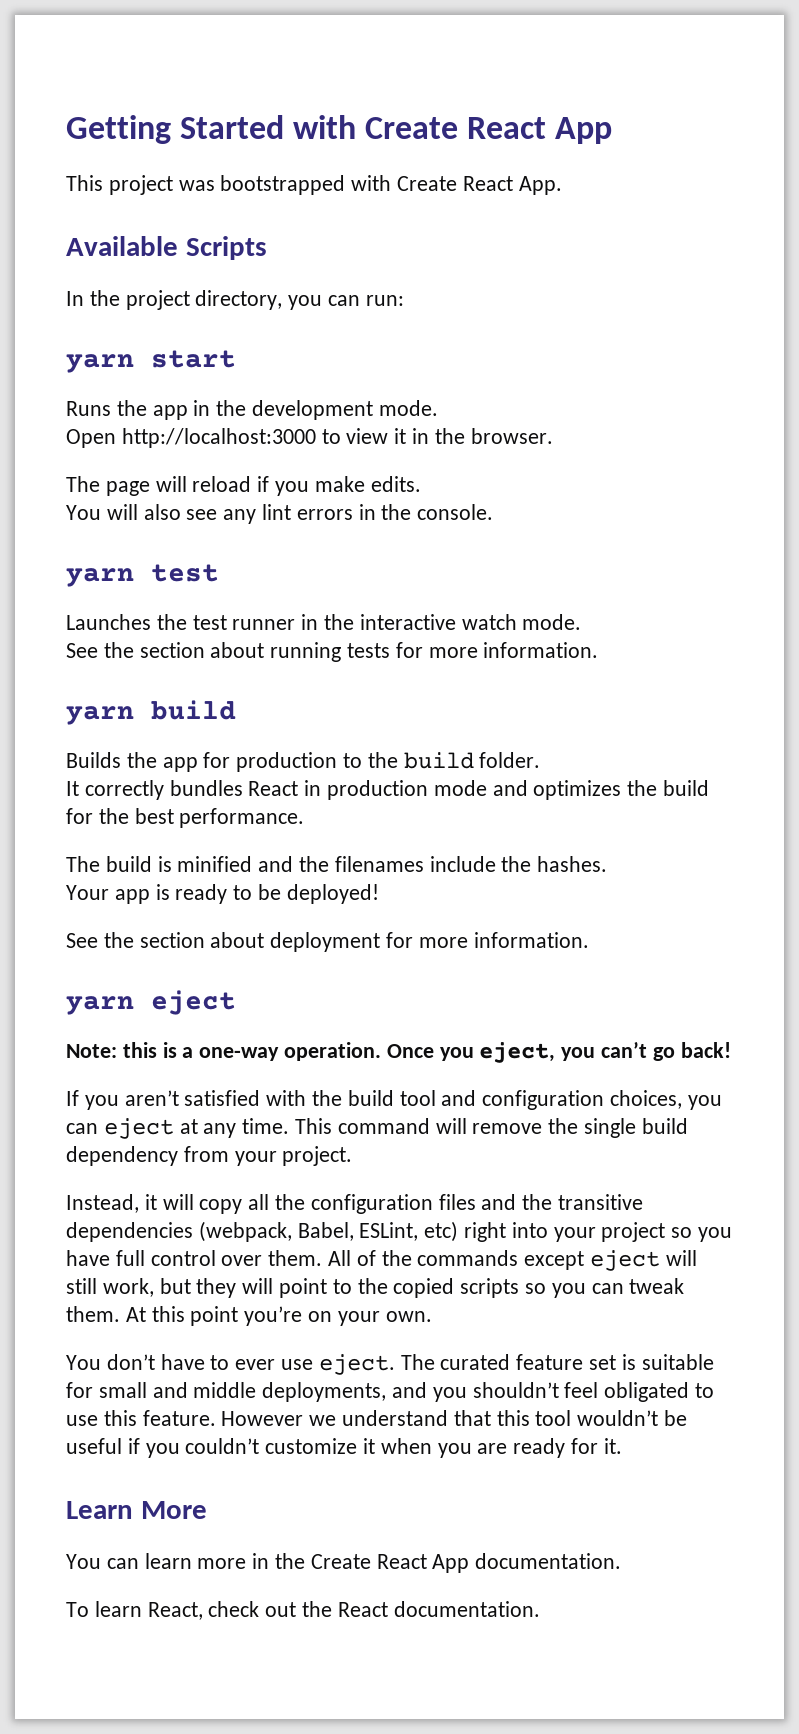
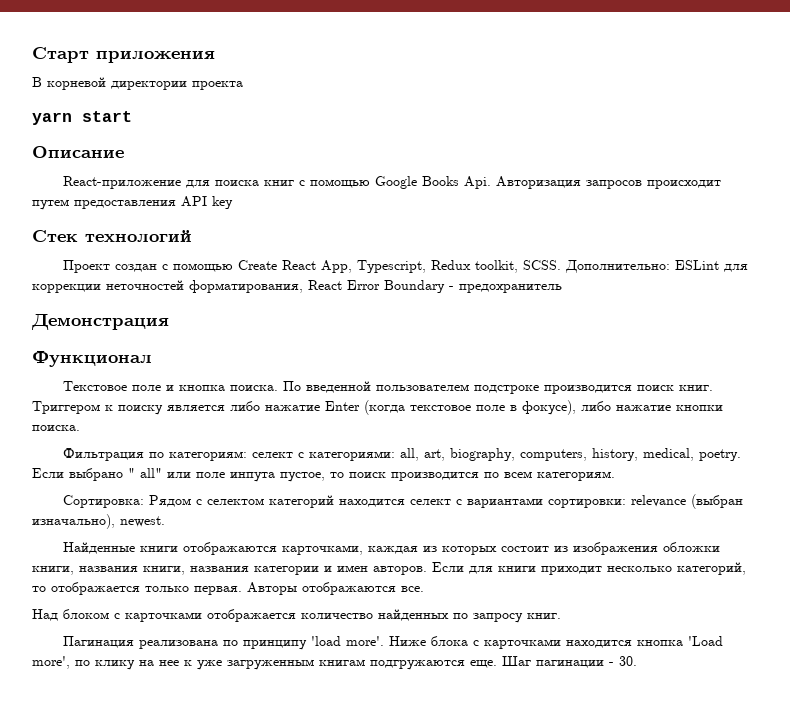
[66,115,613,144] [66,175,562,195] [66,236,267,260] [66,290,404,310] [66,350,236,373] [66,400,438,420] [66,428,553,448] [66,476,421,496] [66,504,494,524] [66,564,219,587] [66,614,582,630] [66,642,599,662] [66,700,236,725] [66,752,541,772] [66,780,710,800] [66,808,305,828] [66,856,608,872] [66,884,379,904] [66,932,589,952] [66,990,236,1015] [66,1042,731,1063] [66,1090,722,1110] [66,1118,688,1139] [66,1146,353,1166] [66,1194,644,1214] [66,1221,733,1242] [66,1250,697,1271] [66,1278,685,1298] [66,1306,432,1326] [66,1354,714,1375] [66,1382,715,1402] [66,1410,688,1426] [66,1438,622,1458] [66,1501,207,1519] [66,1553,622,1573] [66,1601,540,1620] Getting Started with Create React App // This project was bootstrapped with Create React App. // Available Scripts // In the project directory, you can run: // yarn start // Runs the app in the development mode. // Open http://localhost:3000 to view it in the browser. // The page will reload if you make edits. // You will also see any lint errors in the console. // yarn test // Launches the test runner in the interactive watch mode. // See the section about running tests for more information. // yarn build // Builds the app for production to the build folder. // It correctly bundles React in production mode and optimizes the build for the best performance. // The build is minified and the filenames include the hashes. // Your app is ready to be deployed! // See the section about deployment for more information. // yarn eject // Note: this is a one-way operation. Once you eject, you can’t go back! // If you aren’t satisfied with the build tool and configuration choices, you can eject at any time. This command will remove the single build dependency from your project. // Instead, it will copy all the configuration files and the transitive dependencies (webpack, Babel, ESLint, etc) right into your project so you have full control over them. All of the commands except eject will still work, but they will point to the copied scripts so you can tweak them. At this point you’re on your own. // You don’t have to ever use eject. The curated feature set is suitable for small and middle deployments, and you shouldn’t feel obligated to use this feature. However we understand that this tool wouldn’t be useful if you couldn’t customize it when you are ready for it. // Learn More // You can learn more in the Create React App documentation. // To learn React, check out the React documentation. -> [32,47,215,63] [32,77,243,90] [32,111,132,125] [32,146,124,158] [63,176,722,189] [32,196,233,210] [32,230,192,242] [63,260,749,273] [32,280,562,293] [31,314,169,330] [32,350,152,367] [63,381,714,394] [32,400,723,415] [32,425,80,431] [63,448,742,461] [32,468,615,482] [63,494,744,509] [32,514,165,529] [63,542,721,555] [32,562,746,575] [32,582,424,595] [32,609,561,623] [63,636,724,650] [32,656,637,670] Старт приложения // В корневой директории проекта // yarn start // Описание // React-приложение для поиска книг с помощью Google Books Api. Авторизация запросов происходит путем предоставления API key // Стек технологий // Проект создан с помощью Create React App, Typescript, Redux toolkit, SCSS. Дополнительно: ESLint для коррекции неточностей форматирования, React Error Boundary - предохранитель // Демонстрация // Функционал // Текстовое поле и кнопка поиска. По введенной пользователем подстроке производится поиск книг. Триггером к поиску является либо нажатие Enter (когда текстовое поле в фокусе), либо нажатие кнопки поиска. // Фильтрация по категориям: cелект с категориями: all, art, biography, computers, history, medical, poetry. Если выбрано " all" или поле инпута пустое, то поиск производится по всем категориям. // Сортировка: Рядом с селектом категорий находится селект с вариантами сортировки: relevance (выбран изначально), newest. // Найденные книги отображаются карточками, каждая из которых состоит из изображения обложки книги, названия книги, названия категории и имен авторов. Если для книги приходит несколько категорий, то отображается только первая. Авторы отображаются все. // Над блоком с карточками отображается количество найденных по запросу книг. // Пагинация реализована по принципу 'load more'. Ниже блока с карточками находится кнопка 'Load more', по клику на нее к уже загруженным книгам подгружаются еще. Шаг пагинации - 30.

